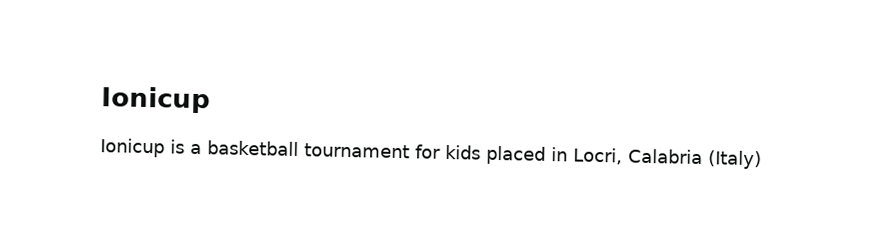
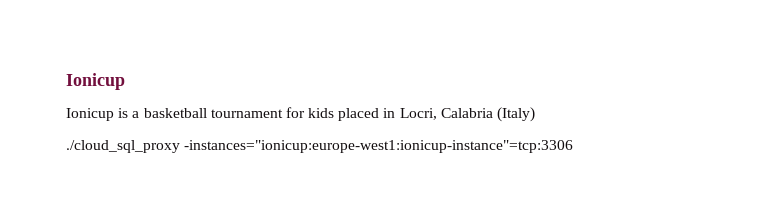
(762, 160) none -> [66,140,574,153] // ./cloud_sql_proxy -instances="ionicup:europe-west1:ionicup-instance"=tcp:3306

